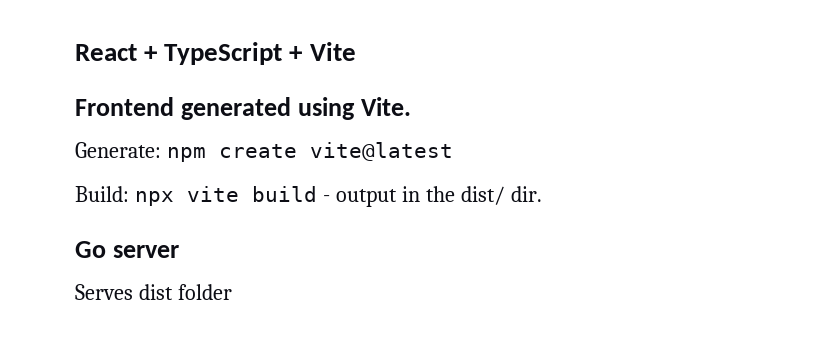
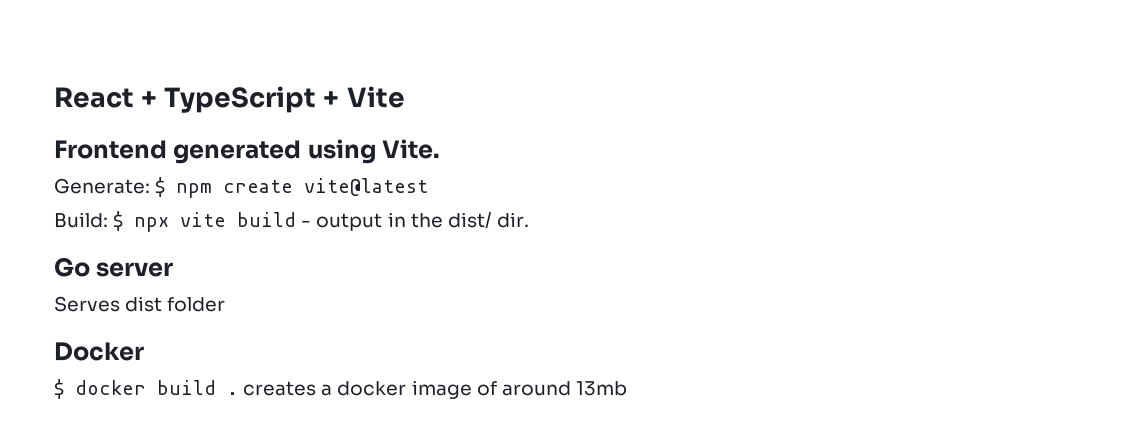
(161, 150) none -> [155,177,166,197] $
(129, 194) none -> [113,211,124,231] $
(232, 292) none -> [54,342,144,361] [54,379,627,399] // Docker // $ docker build . creates a docker image of around 13mb

